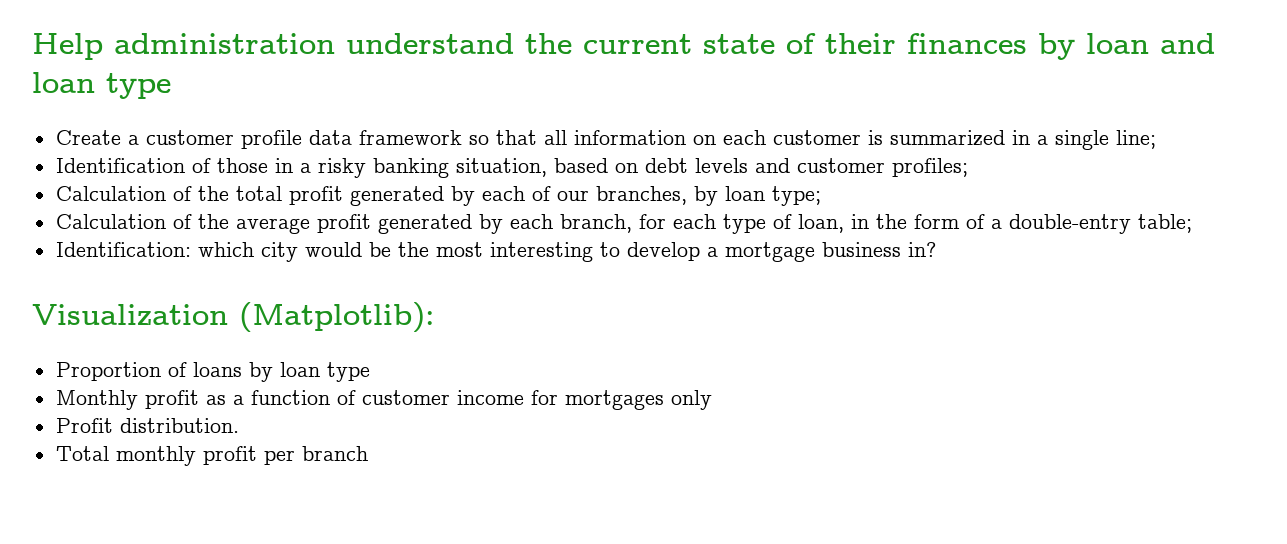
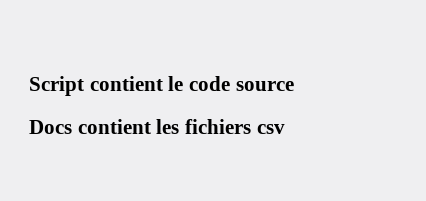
[32,33,1215,60] [32,72,171,99] [55,130,1156,150] [55,158,968,178] [55,186,821,206] [55,214,1192,234] [55,242,936,262] [32,302,435,333] [55,362,370,382] [55,390,712,410] [55,418,239,433] [55,446,368,466] Help administration understand the current state of their finances by loan and loan type // Create a customer profile data framework so that all information on each customer is summarized in a single line; // Identification of those in a risky banking situation, based on debt levels and customer profiles; // Calculation of the total profit generated by each of our branches, by loan type; // Calculation of the average profit generated by each branch, for each type of loan, in the form of a double-entry table; // Identification: which city would be the most interesting to develop a mortgage business in? // Visualization (Matplotlib): // Proportion of loans by loan type // Monthly profit as a function of customer income for mortgages only // Profit distribution. // Total monthly profit per branch -> [29,76,294,96] [29,119,285,134] Script contient le code source // Docs contient les fichiers csv

